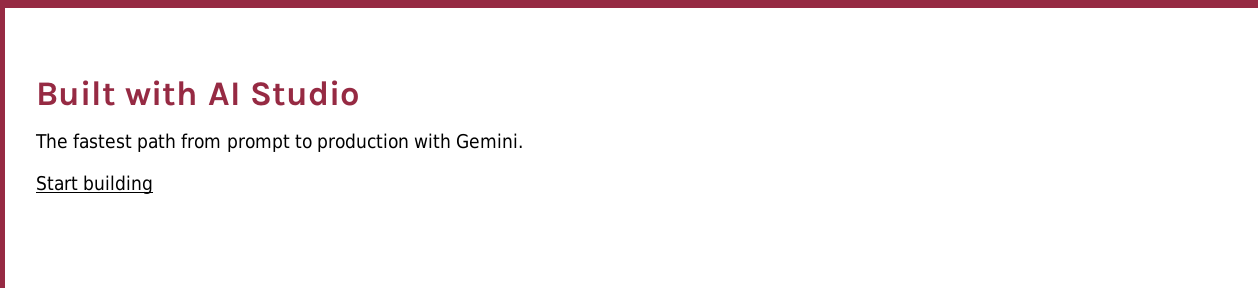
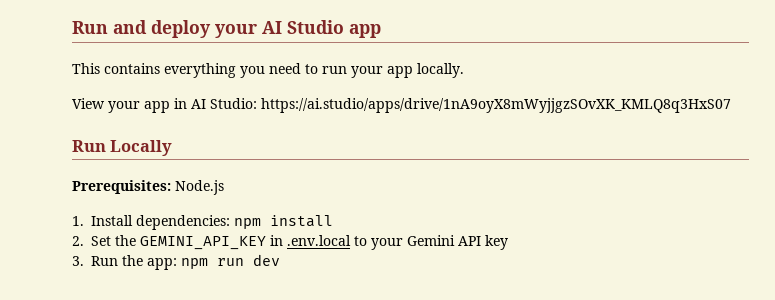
[36,80,360,106] [35,133,524,152] [36,175,154,194] Built with AI Studio // The fastest path from prompt to production with Gemini. // Start building -> [72,20,381,38] [72,63,464,78] [72,98,731,113] [72,140,173,156] [72,180,224,195] [72,215,333,230] [72,235,508,250] [72,254,280,270] Run and deploy your AI Studio app // This contains everything you need to run your app locally. // View your app in AI Studio: https://ai.studio/apps/drive/1nA9oyX8mWyjjgzSOvXK_KMLQ8q3HxS07 // Run Locally // Prerequisites: Node.js // 1. Install dependencies: npm install // 2. Set the GEMINI_API_KEY in .env.local to your Gemini API key // 3. Run the app: npm run dev

